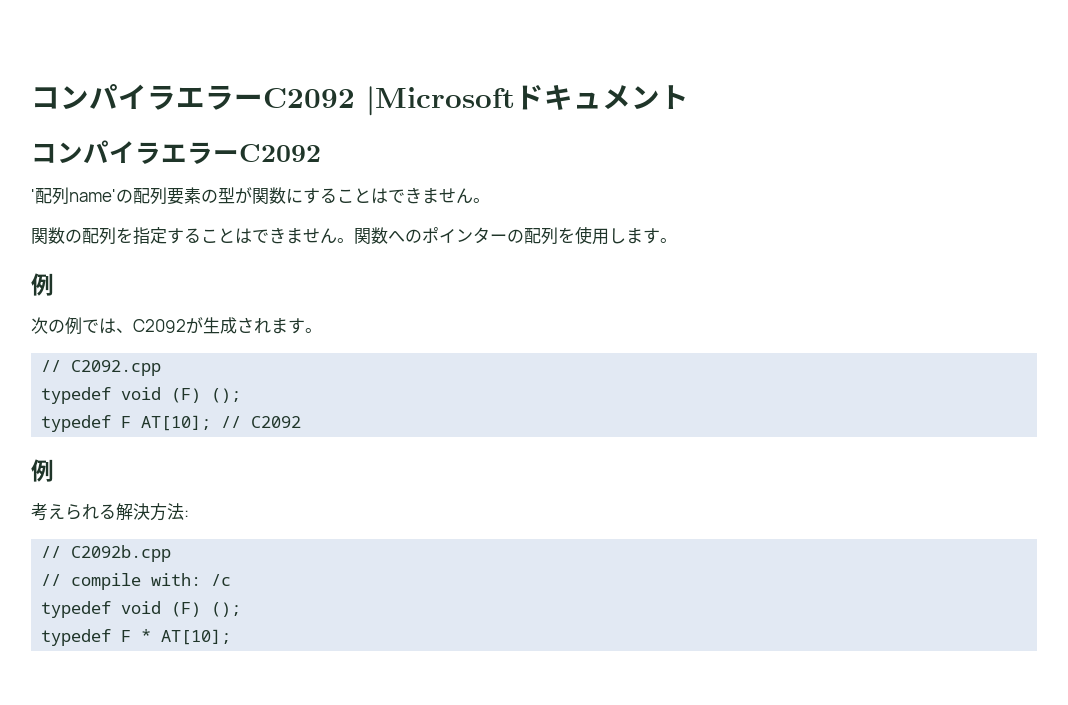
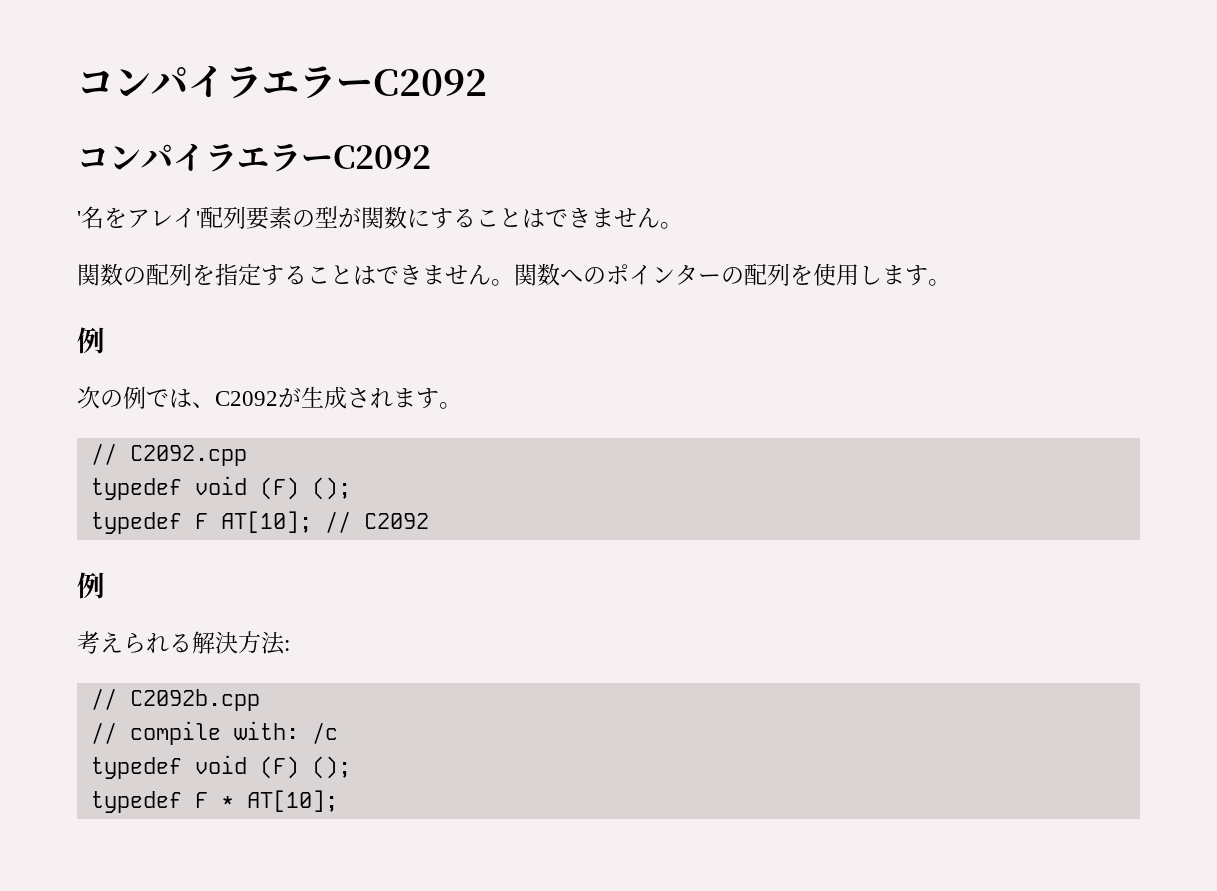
[31,84,689,116] コンパイラエラーC2092 |Microsoftドキュメント -> [77,65,487,99] コンパイラエラーC2092
[35,187,133,205] 配列name'の -> [81,206,200,229] 名をアレイ'

